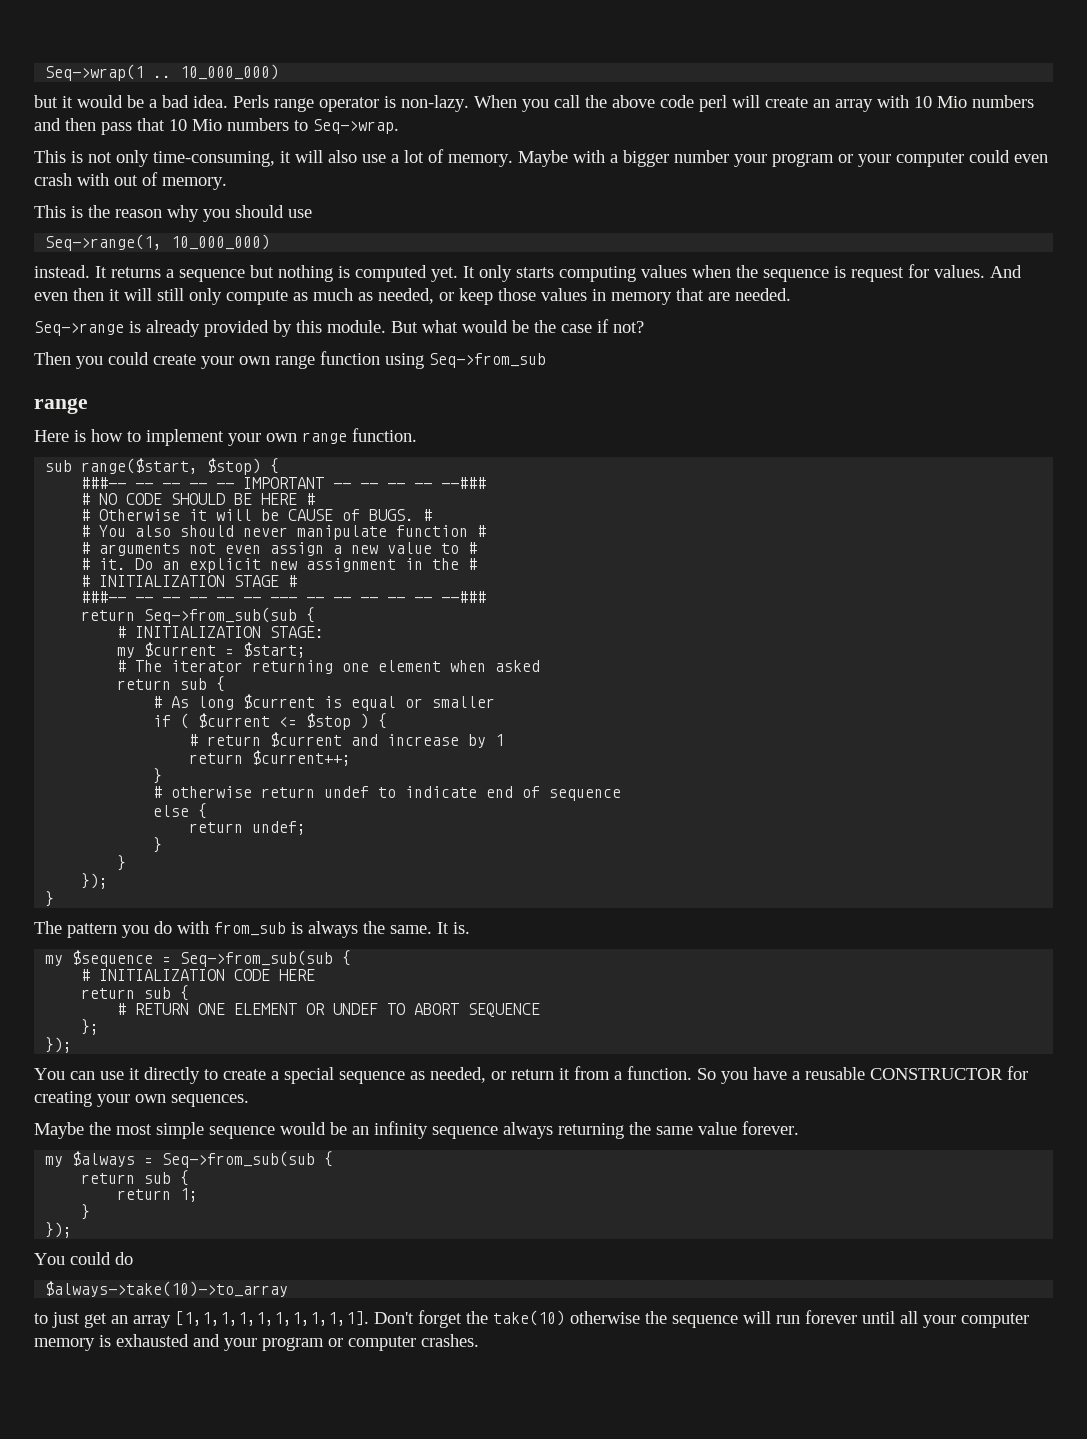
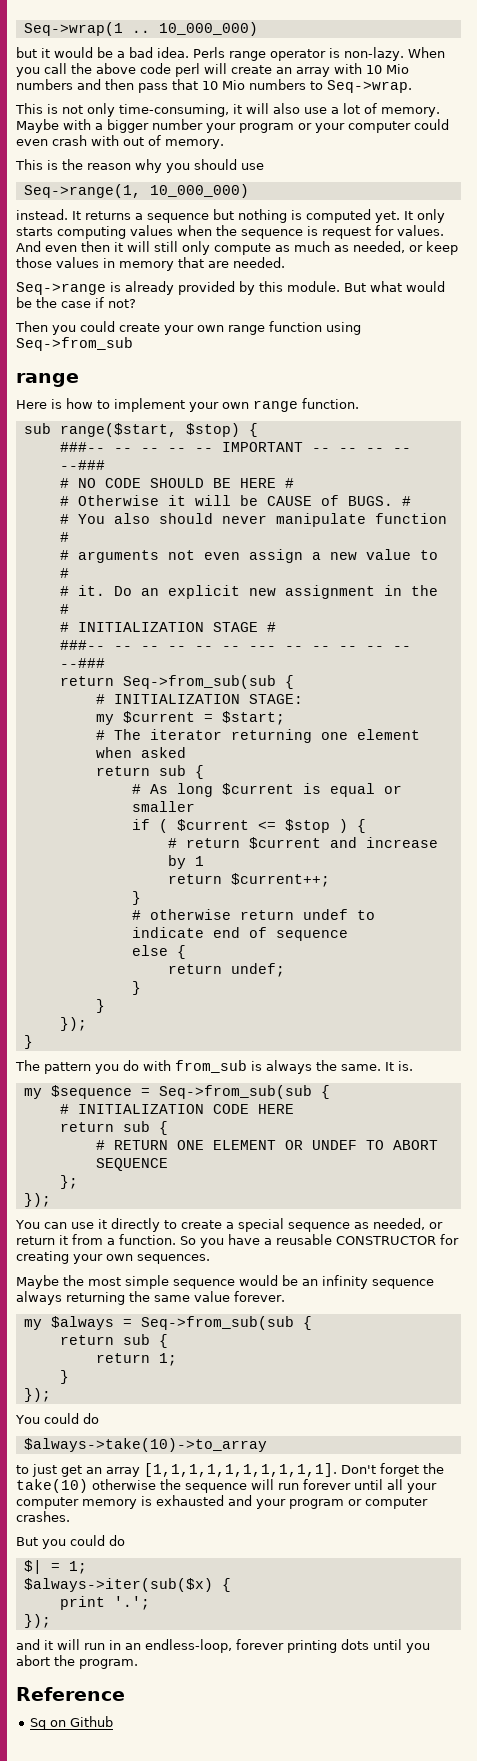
(479, 1340) none -> [16,1535,125,1549] [23,1560,87,1574] [23,1578,231,1592] [59,1596,150,1610] [23,1614,51,1628] [16,1639,430,1653] [16,1655,138,1669] [16,1687,125,1701] [30,1716,114,1730] // But you could do // $| = 1; // $always->iter(sub($x) { // print '.'; // }); // and it will run in an endless-loop, forever printing dots until you abort the program. // Reference // Sq on Github

